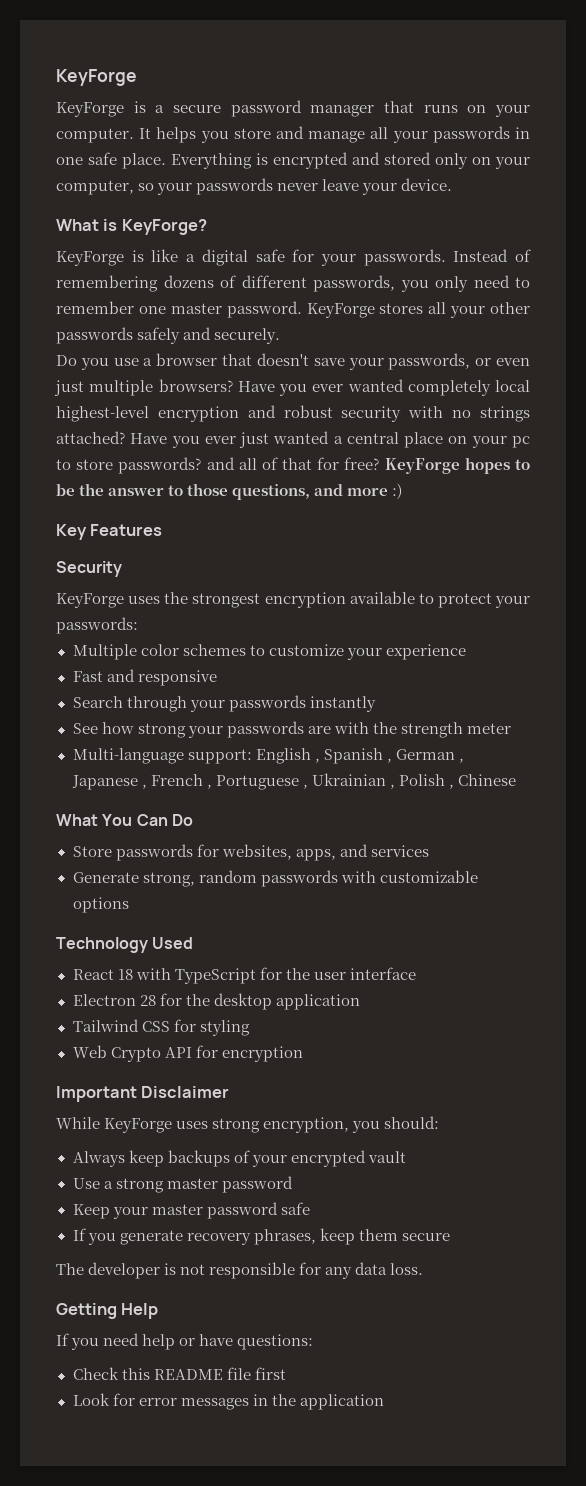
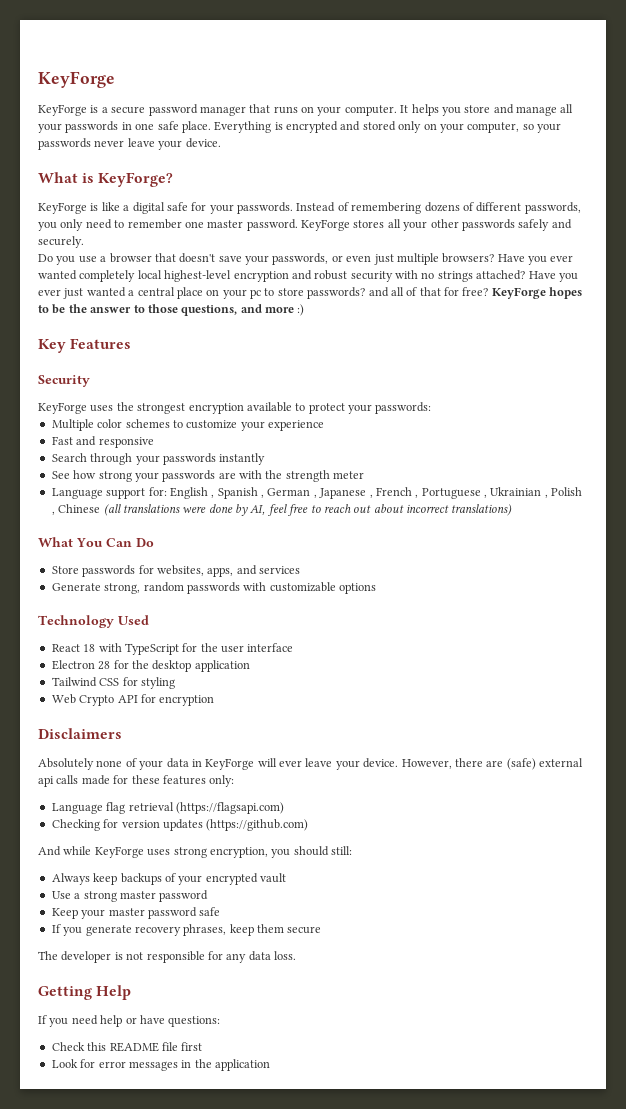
[72,748,252,764] Multi-language support: -> [51,487,167,499] Language support for:
(517, 780) none -> [103,504,513,516] (all translations were done by AI, feel free to reach out about incorrect translations)
[56,1086,230,1102] [56,1117,100,1129] Important Disclaimer // While -> [38,728,122,739] [38,758,583,770] [38,775,235,787] [51,802,284,814] [51,819,309,831] [38,846,92,856] Disclaimers // Absolutely none of your data in KeyForge will ever leave your device. However, there are (safe) external api calls made for these features only: // Language flag retrieval (https://flagsapi.com) // Checking for version updates (https://github.com) // And while
[384,1116,440,1129] should: -> [293,846,352,856] should still:

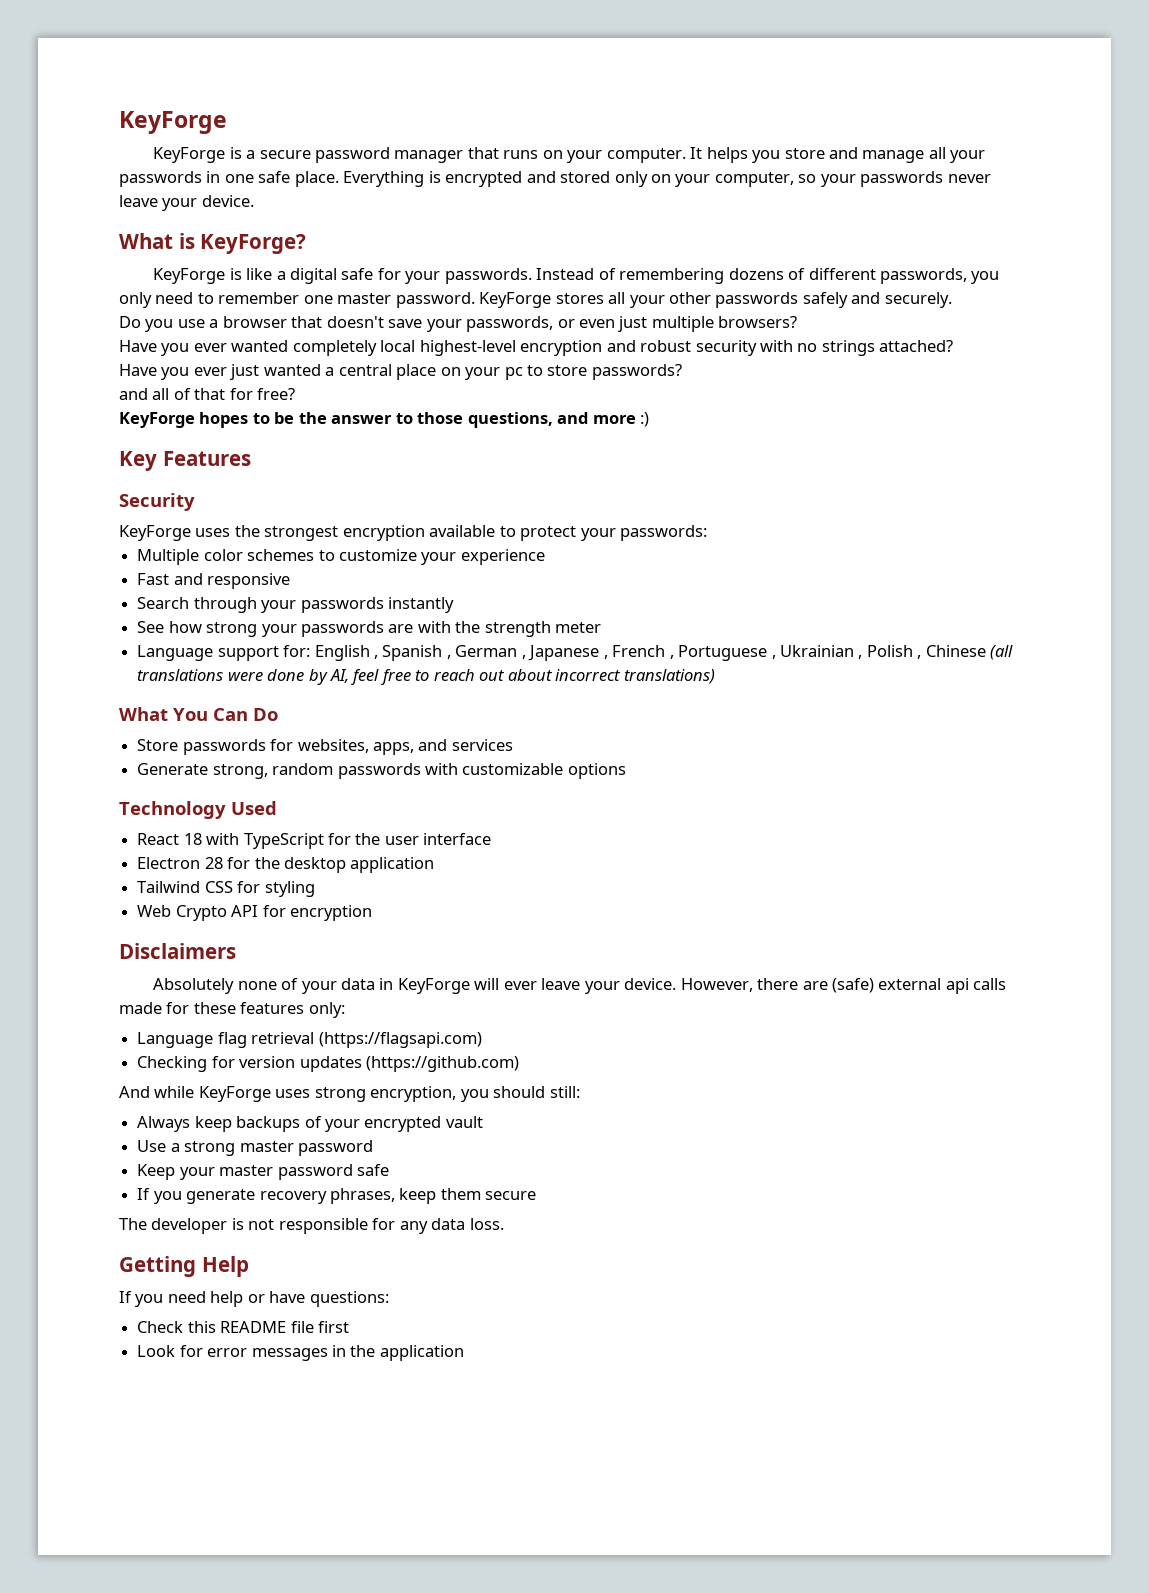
(495, 258) none -> (798, 322) //
(526, 275) none -> (954, 346) //
(366, 293) none -> (682, 372) //
(489, 291) none -> (296, 394) //

